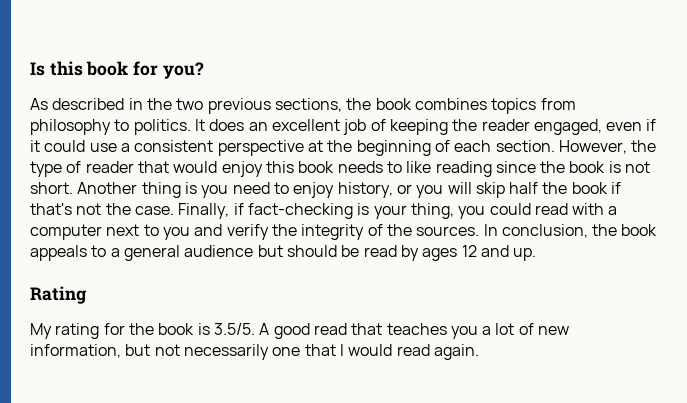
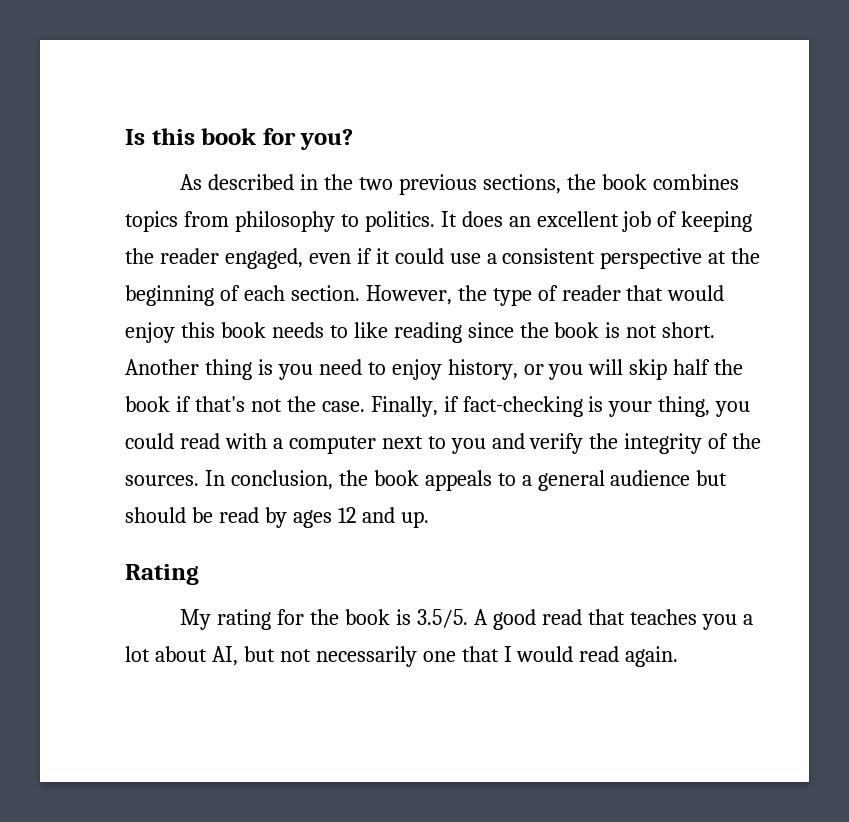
[518,323,570,335] [30,344,121,358] of new information, -> [154,646,238,666] about AI,

